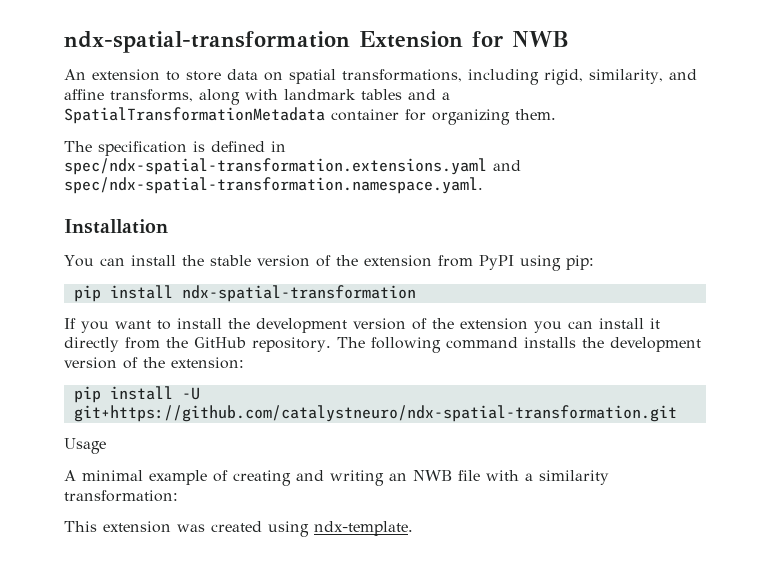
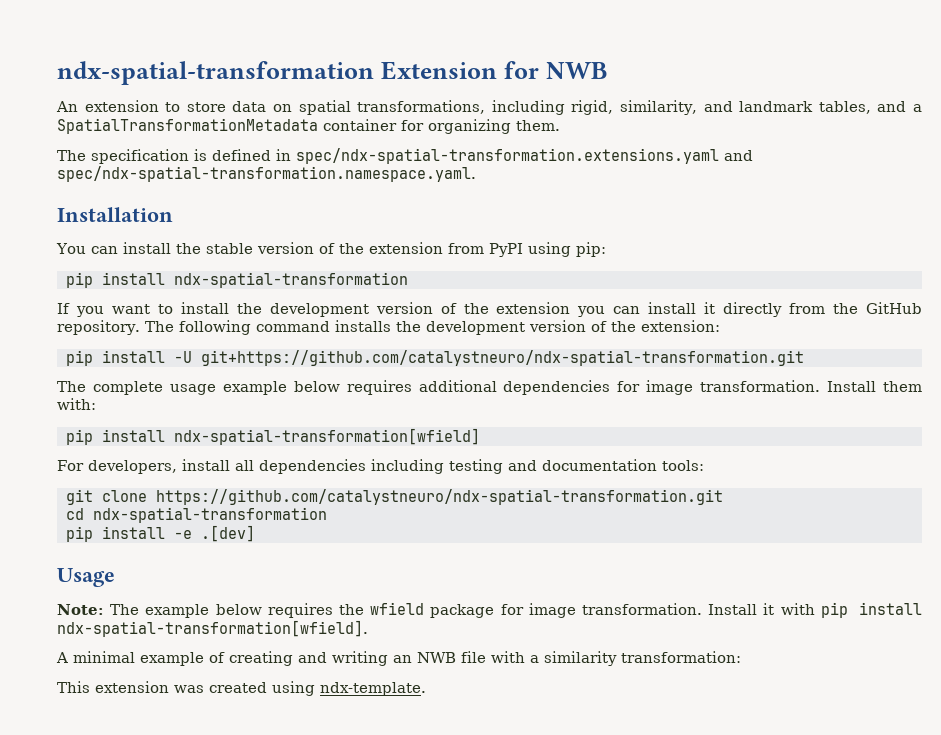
[64,89,402,105] affine transforms, along with landmark tables -> [739,101,871,114] landmark tables,
[64,438,106,454] Usage -> [57,380,922,395] [57,398,96,410] [65,428,480,445] [57,459,704,474] [65,489,723,505] [65,507,327,523] [65,525,255,542] [57,568,115,587] [57,602,922,618] [57,620,368,637] The complete usage example below requires additional dependencies for image transformation. Install them with: // pip install ndx-spatial-transformation[wfield] // For developers, install all dependencies including testing and documentation tools: // git clone https://github.com/catalystneuro/ndx-spatial-transformation.git // cd ndx-spatial-transformation // pip install -e .[dev] // Usage // Note: The example below requires the wfield package for image transformation. Install it with pip install ndx-spatial-transformation[wfield].

